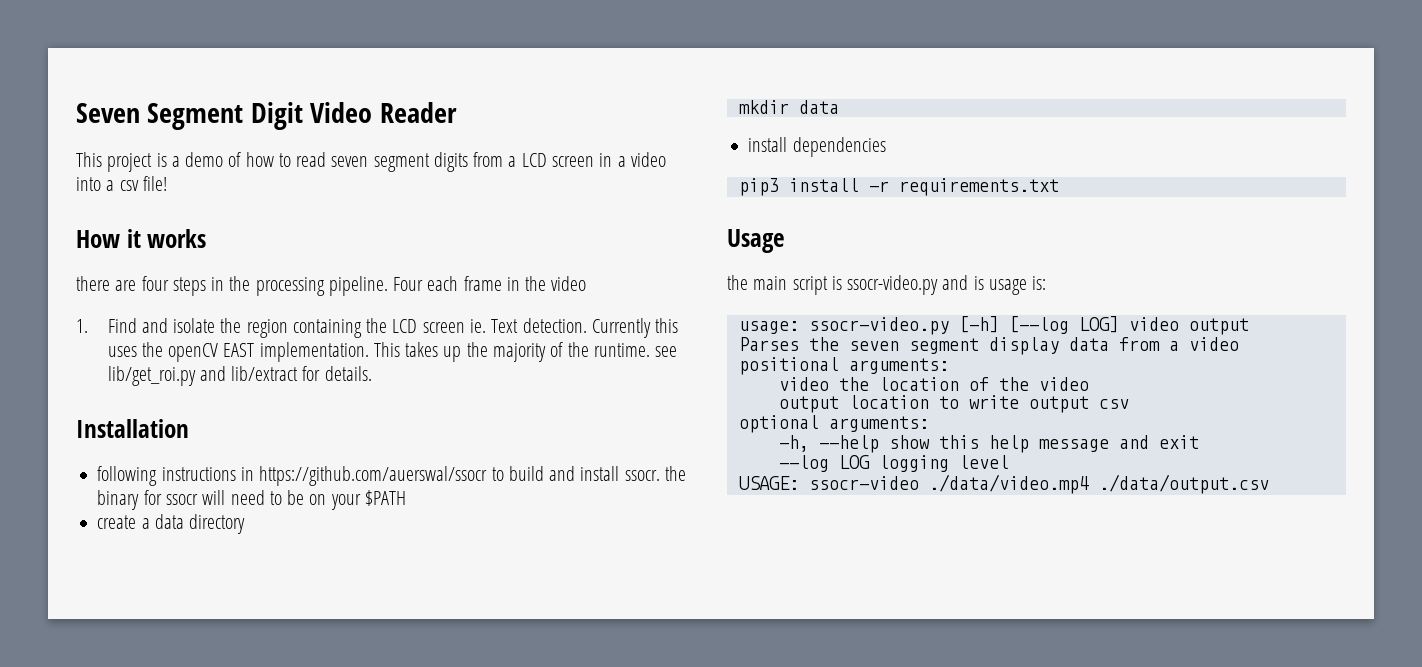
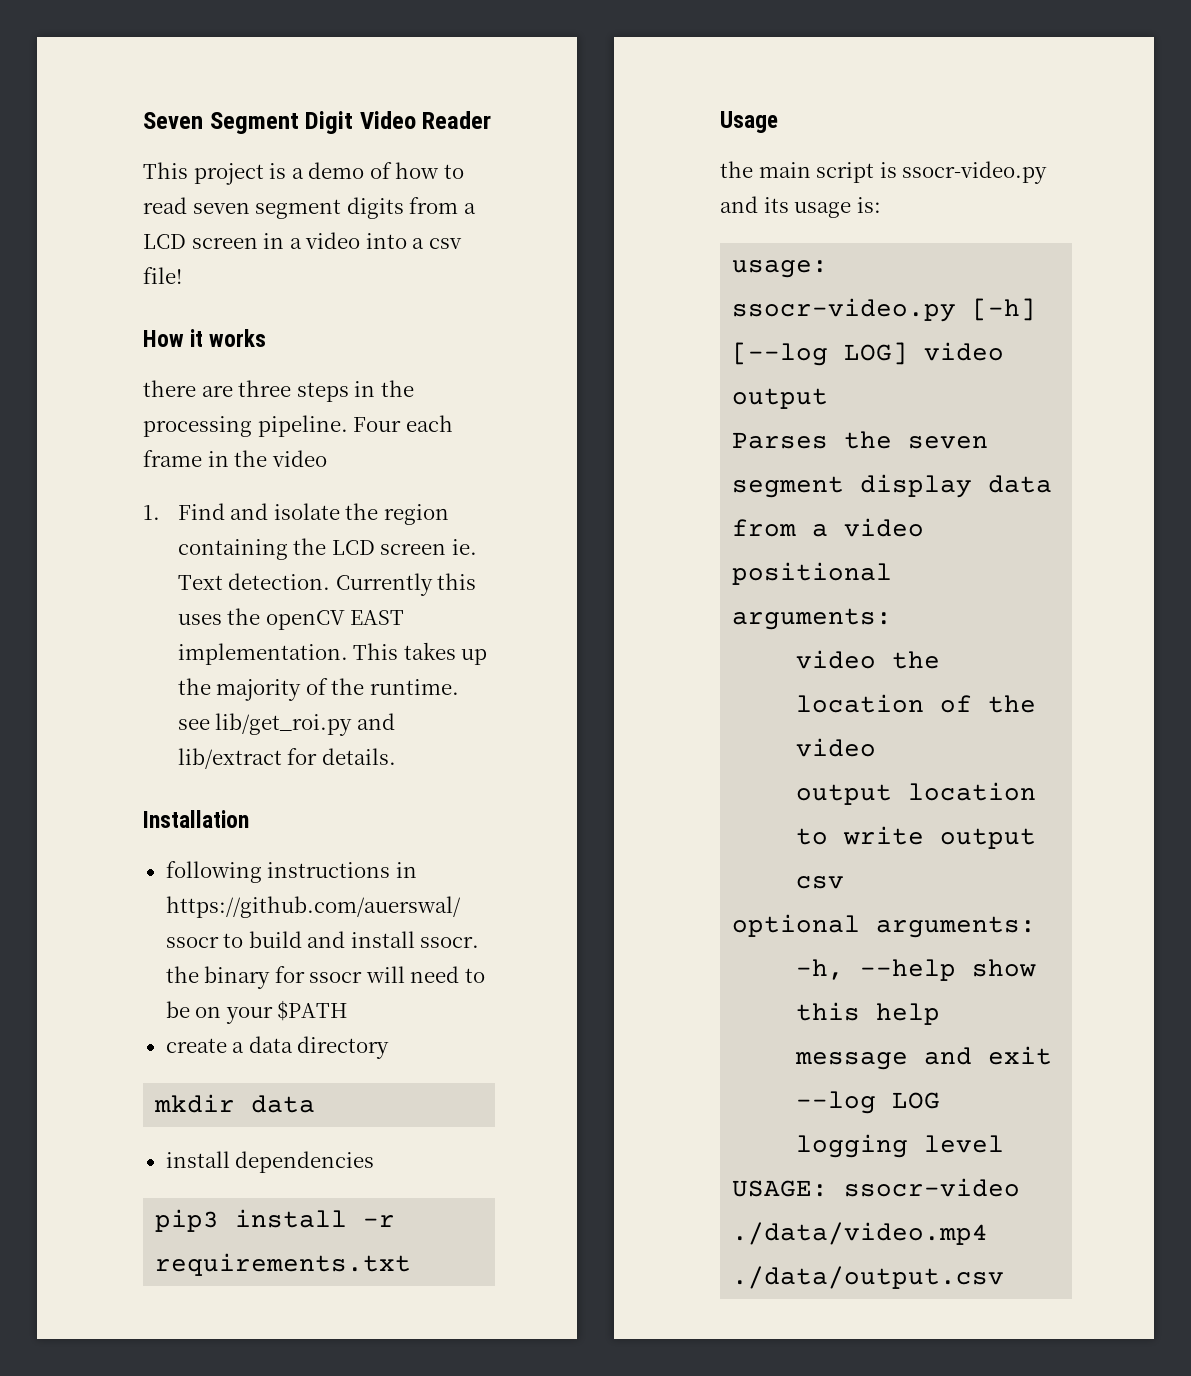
[141,276,169,291] four -> [238,380,292,397] three
[973,276,984,290] is -> [763,197,789,213] its

